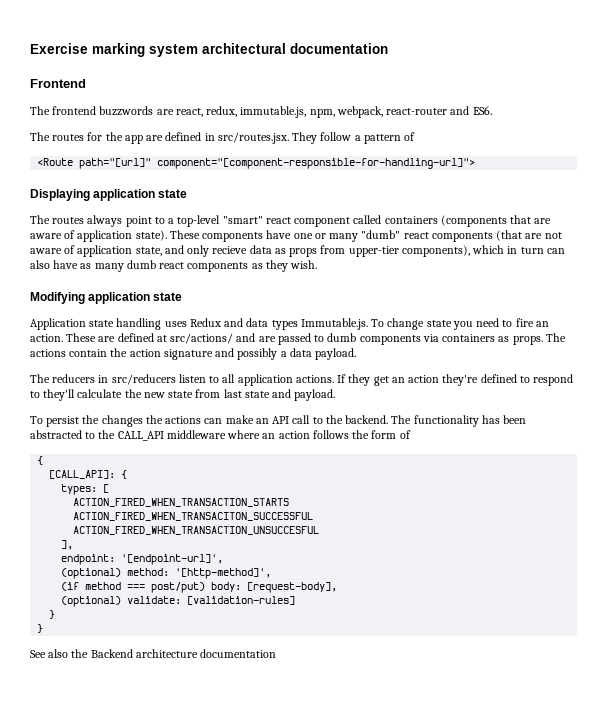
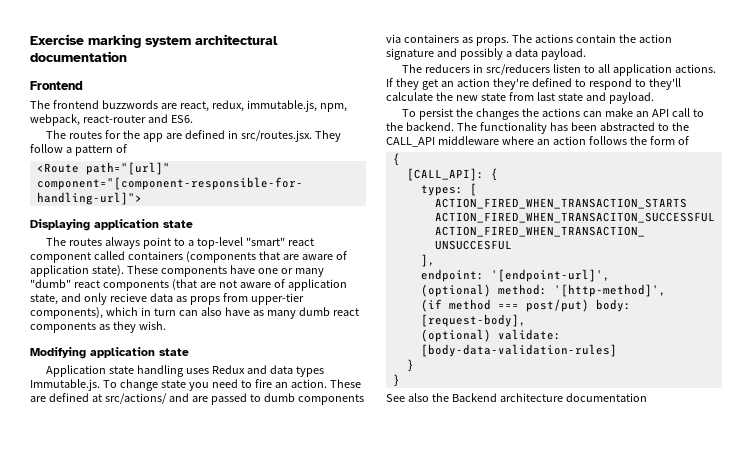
[187,596,296,605] [validation-rules] -> [420,344,617,357] [body-data-validation-rules]

